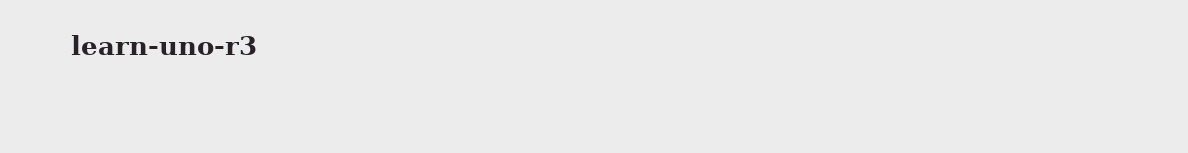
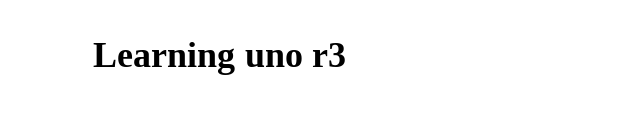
[71,35,257,55] learn-uno-r3 -> [93,42,347,75] Learning uno r3

